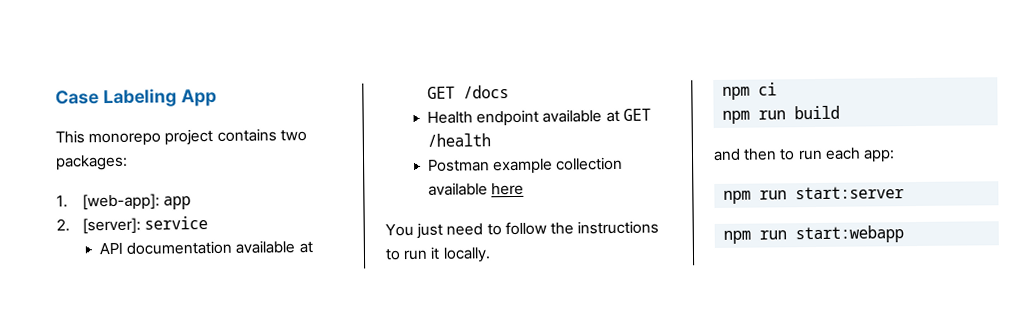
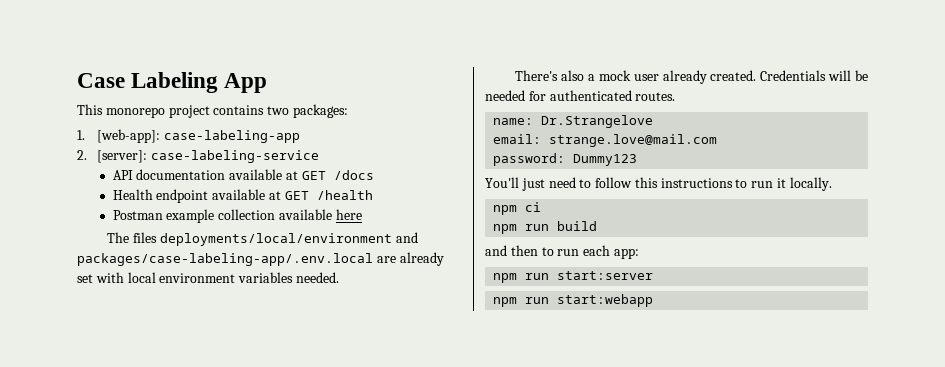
[163,196,192,210] app -> [163,130,300,143] case-labeling-app
[144,216,209,230] service -> [150,150,319,163] case-labeling-service
[385,224,414,237] You -> [107,232,418,246] [77,252,444,266] [77,272,339,283] [515,70,868,84] [485,90,676,101] [493,115,654,128] [493,134,718,147] [493,153,638,166] [485,177,519,188] The files deployments/local/environment and packages/case-labeling-app/.env.local are already set with local environment variables needed. // There's also a mock user already created. Credentials will be needed for authenticated routes. // name: Dr.Strangelove // email: strange.love@mail.com // password: Dummy123 // You'll
[549,222,574,235] the -> [634,177,658,188] this

